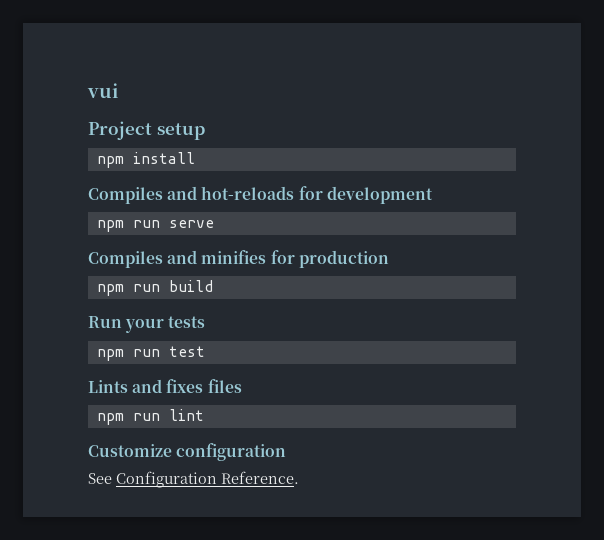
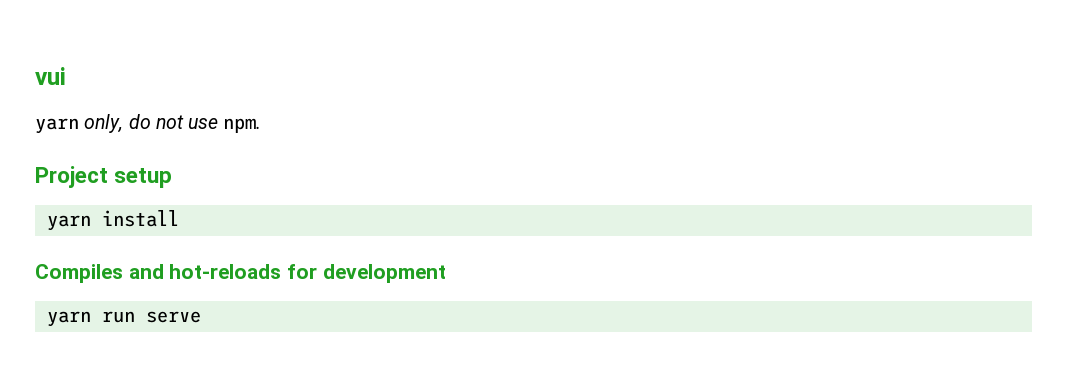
(118, 90) none -> [35,114,262,134] // yarn only, do not use npm.
[96,156,124,168] npm -> [46,215,91,231] yarn
[96,220,124,232] npm -> [46,311,91,327] yarn
[88,250,389,268] [96,280,213,296] [88,316,206,333] [96,346,205,361] [88,379,242,393] [96,409,204,425] [88,443,287,461] [88,471,299,488] // Compiles and minifies for production // npm run build // Run your tests // npm run test // Lints and fixes files // npm run lint // Customize configuration // See Configuration Reference. -> (201, 317) none

